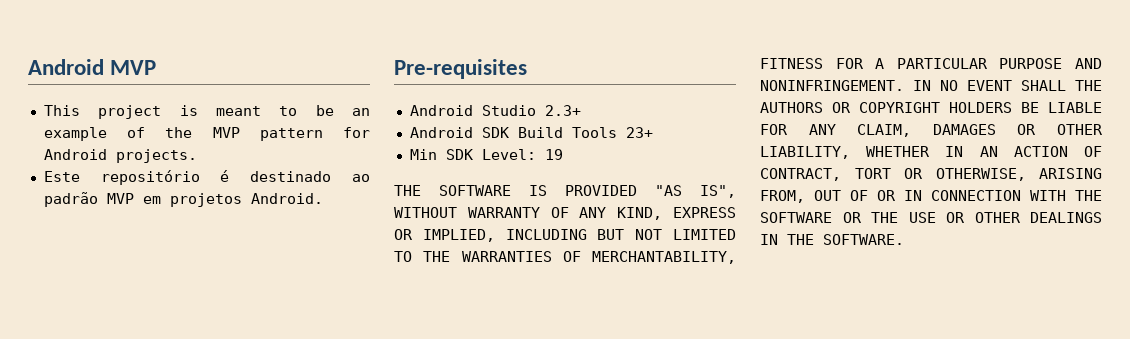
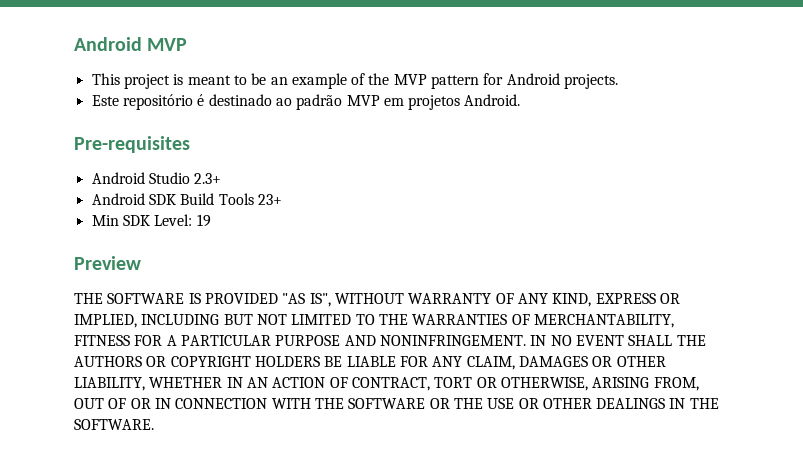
(563, 154) none -> [74,256,141,270] // Preview

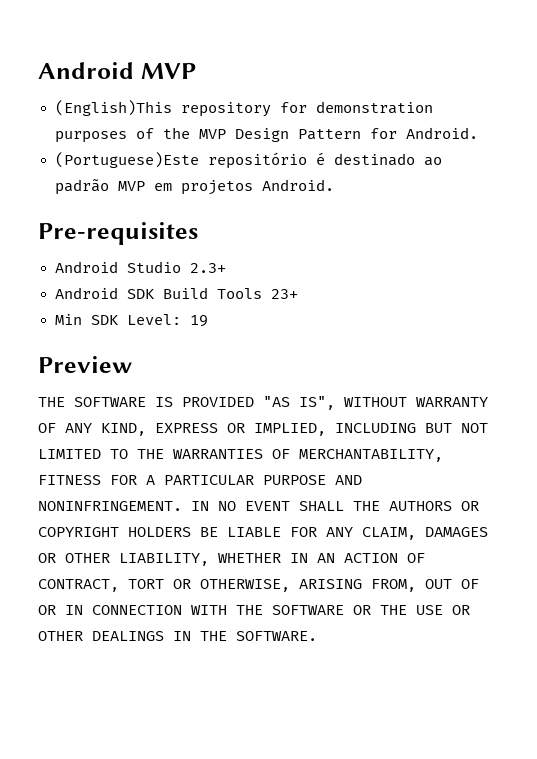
[91,73,619,89] [91,95,119,106] This project is meant to be an example of the MVP pattern for Android projects. // Este -> [54,100,433,117] [54,127,478,143] [54,152,199,168] (English)This repository for demonstration purposes of the MVP Design Pattern for Android. // (Portuguese)Este

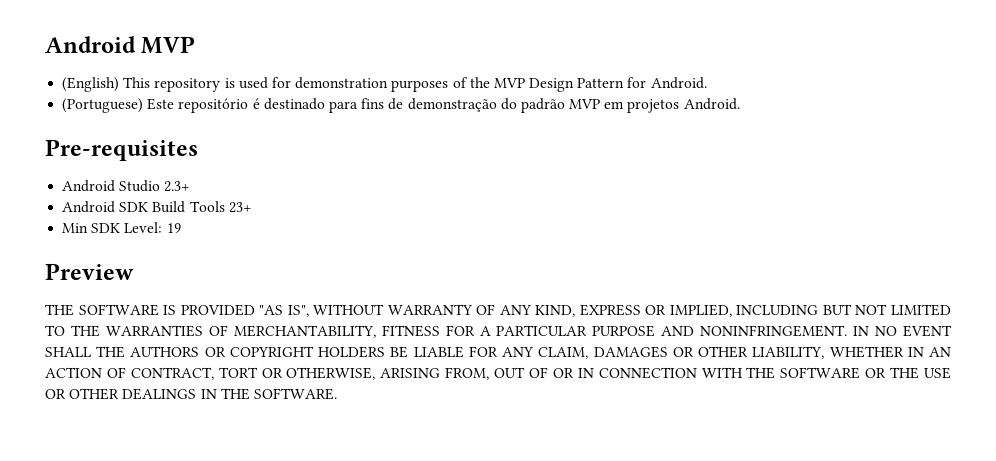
[54,100,271,117] (English)This repository -> [62,77,268,92] (English) This repository is used
[54,152,199,168] (Portuguese)Este -> [62,98,175,113] (Portuguese) Este
[423,157,442,166] ao -> [328,98,517,113] para fins de demonstração do

